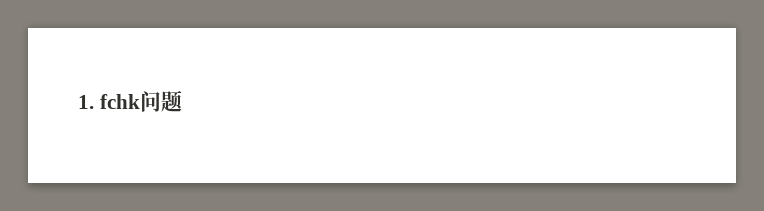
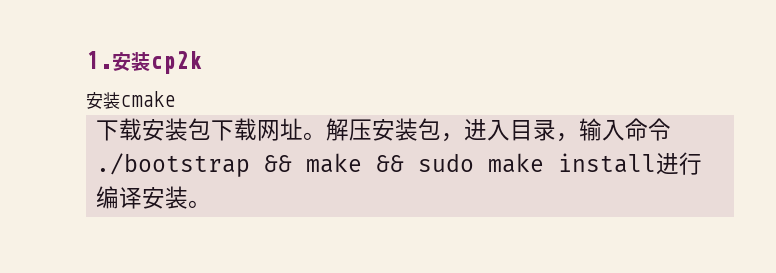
[99,90,182,112] fchk问题 -> [112,51,202,74] [86,91,175,109] [96,118,672,142] [96,152,703,177] [96,186,212,209] 安装cp2k // 安装cmake // 下载安装包下载网址。解压安装包，进入目录，输入命令./bootstrap && make && sudo make install进行编译安装。

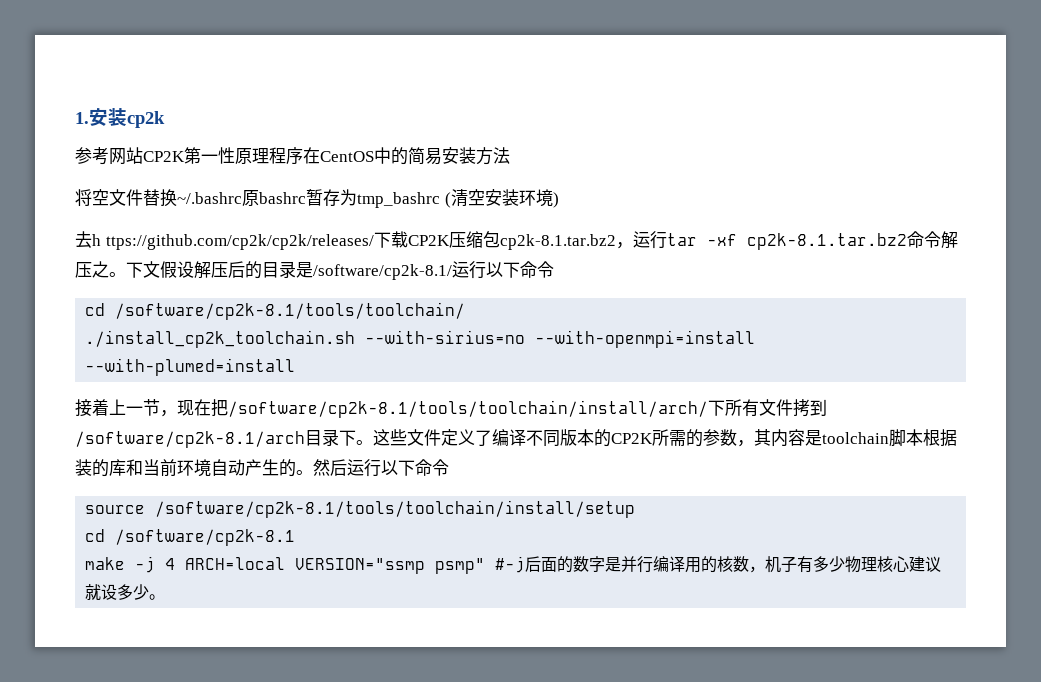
[86,91,175,109] [96,118,672,142] [96,152,703,177] [96,186,189,209] 安装cmake // 下载安装包下载网址。解压安装包，进入目录，输入命令./bootstrap && make && sudo make install进行编译安装 -> [75,147,510,165] [75,189,559,208] [75,231,958,250] [75,261,554,280] [85,302,466,320] [85,330,756,348] [85,358,296,376] [75,399,827,418] [75,429,957,448] [75,459,449,477] [85,500,636,518] [85,529,296,546] [85,556,942,574] [85,584,150,600] 参考网站CP2K第一性原理程序在CentOS中的简易安装方法 // 将空文件替换~/.bashrc原bashrc暂存为tmp_bashrc (清空安装环境) // 去h ttps://github.com/cp2k/cp2k/releases/下载CP2K压缩包cp2k-8.1.tar.bz2，运行tar -xf cp2k-8.1.tar.bz2命令解压之。下文假设解压后的目录是/software/cp2k-8.1/运行以下命令 // cd /software/cp2k-8.1/tools/toolchain/ // ./install_cp2k_toolchain.sh --with-sirius=no --with-openmpi=install --with-plumed=install // 接着上一节，现在把/software/cp2k-8.1/tools/toolchain/install/arch/下所有文件拷到/software/cp2k-8.1/arch目录下。这些文件定义了编译不同版本的CP2K所需的参数，其内容是toolchain脚本根据装的库和当前环境自动产生的。然后运行以下命令 // source /software/cp2k-8.1/tools/toolchain/install/setup // cd /software/cp2k-8.1 // make -j 4 ARCH=local VERSION="ssmp psmp" #-j后面的数字是并行编译用的核数，机子有多少物理核心建议就设多少

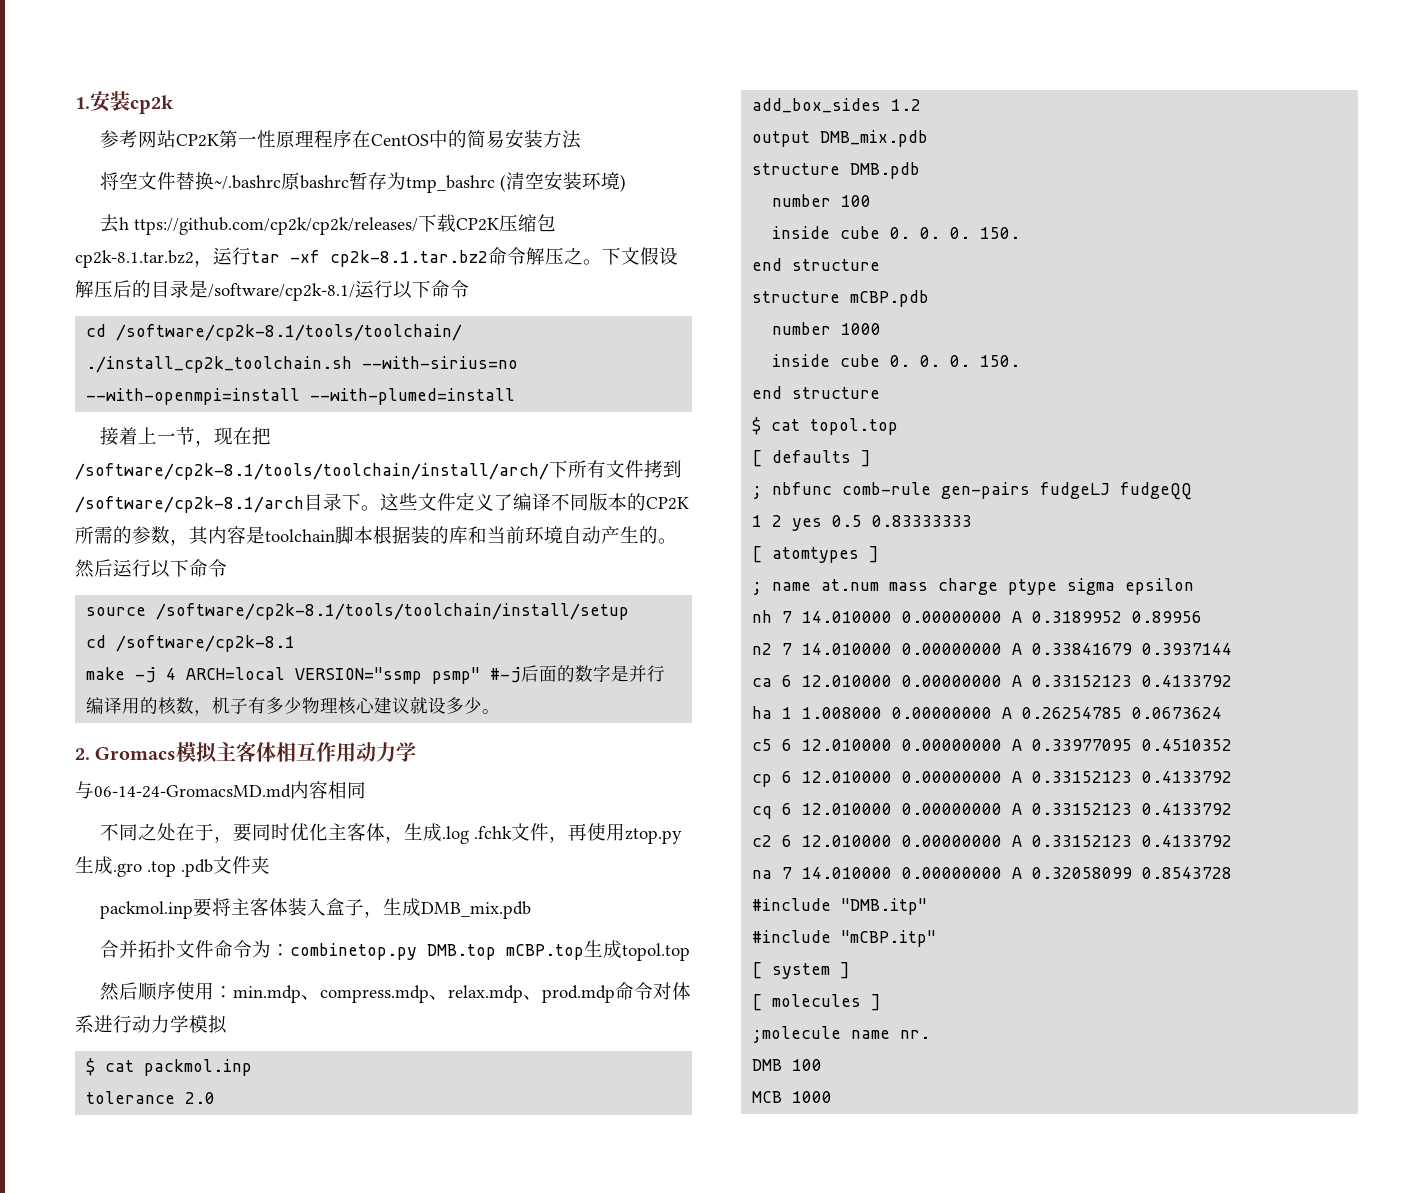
(166, 597) none -> [75,742,417,763] [75,781,366,799] [100,823,683,844] [75,856,270,877] [100,898,532,919] [100,940,691,961] [100,982,692,1003] [75,1015,227,1034] [86,1058,253,1076] [86,1091,216,1104] [752,98,922,113] [752,130,929,147] [752,162,921,179] [772,194,872,207] [772,226,1021,239] [752,258,881,271] [752,290,930,307] [772,322,882,335] [772,354,1021,367] [752,386,881,399] [752,417,899,435] [752,450,872,467] [752,482,1193,500] [752,515,973,531] [752,546,880,563] [752,578,1195,595] [752,610,1203,623] [752,643,1233,655] [752,675,1233,687] [752,706,1223,719] [752,739,1233,751] [752,771,1233,787] [752,803,1233,819] [752,835,1233,847] [752,867,1233,879] [752,898,928,915] [752,930,937,947] [752,962,851,979] [752,994,882,1011] [752,1026,931,1043] [752,1059,823,1071] [752,1091,833,1103] // 2. Gromacs模拟主客体相互作用动力学 // 与06-14-24-GromacsMD.md内容相同 // 不同之处在于，要同时优化主客体，生成.log .fchk文件，再使用ztop.py生成.gro .top .pdb文件夹 // packmol.inp要将主客体装入盒子，生成DMB_mix.pdb // 合并拓扑文件命令为：combinetop.py DMB.top mCBP.top生成topol.top // 然后顺序使用：min.mdp、compress.mdp、relax.mdp、prod.mdp命令对体系进行动力学模拟 // $ cat packmol.inp // tolerance 2.0 // add_box_sides 1.2 // output DMB_mix.pdb // structure DMB.pdb // number 100 // inside cube 0. 0. 0. 150. // end structure // structure mCBP.pdb // number 1000 // inside cube 0. 0. 0. 150. // end structure // $ cat topol.top // [ defaults ] // ; nbfunc comb-rule gen-pairs fudgeLJ fudgeQQ // 1 2 yes 0.5 0.83333333 // [ atomtypes ] // ; name at.num mass charge ptype sigma epsilon // nh 7 14.010000 0.00000000 A 0.3189952 0.89956 // n2 7 14.010000 0.00000000 A 0.33841679 0.3937144 // ca 6 12.010000 0.00000000 A 0.33152123 0.4133792 // ha 1 1.008000 0.00000000 A 0.26254785 0.0673624 // c5 6 12.010000 0.00000000 A 0.33977095 0.4510352 // cp 6 12.010000 0.00000000 A 0.33152123 0.4133792 // cq 6 12.010000 0.00000000 A 0.33152123 0.4133792 // c2 6 12.010000 0.00000000 A 0.33152123 0.4133792 // na 7 14.010000 0.00000000 A 0.32058099 0.8543728 // #include "DMB.itp" // #include "mCBP.itp" // [ system ] // [ molecules ] // ;molecule name nr. // DMB 100 // MCB 1000

